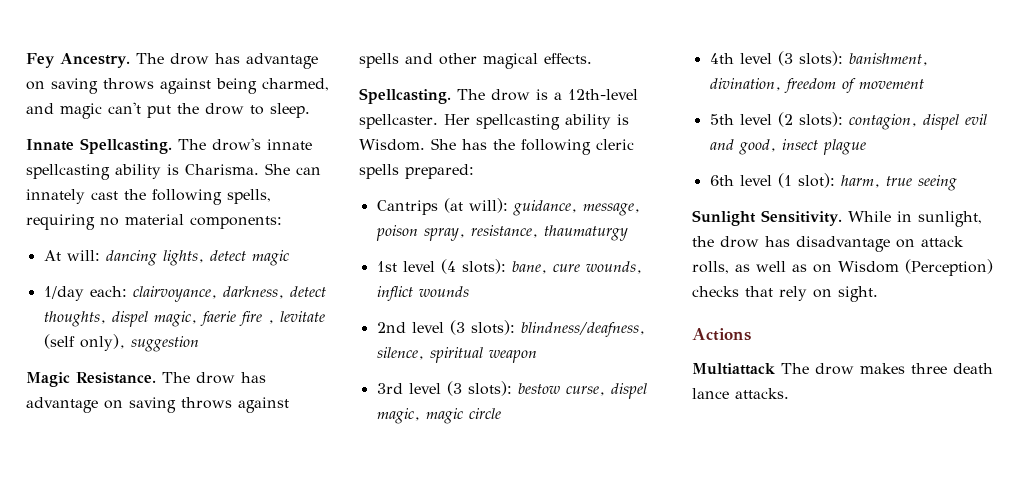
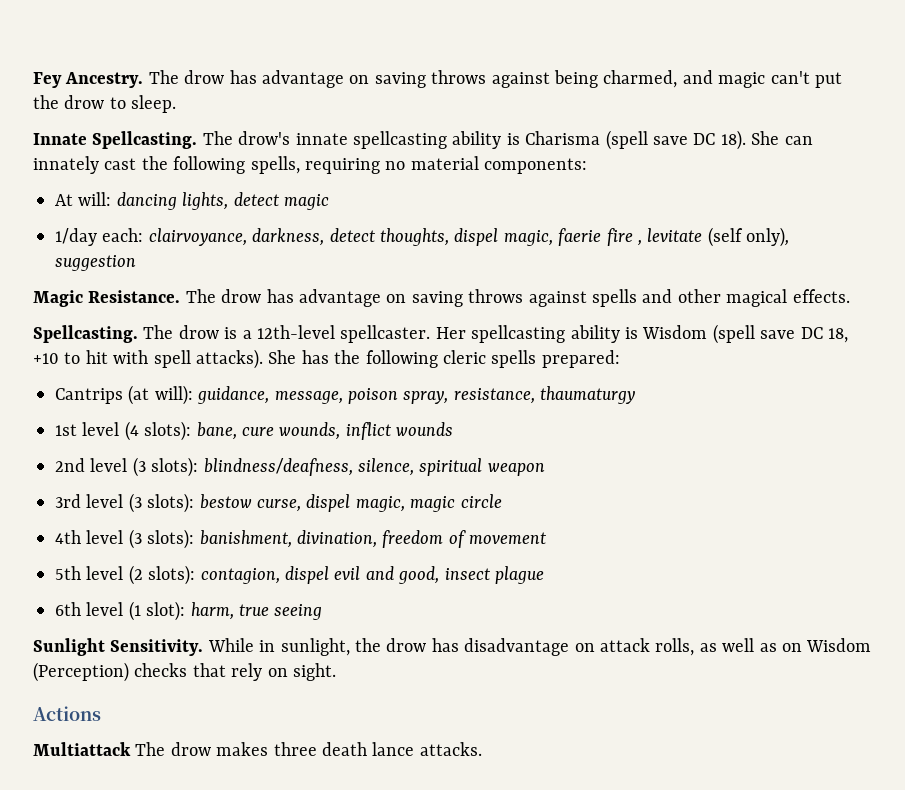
[185,164,259,175] Charisma. -> [525,130,746,150] Charisma (spell save DC 18).
[359,139,425,151] Wisdom. -> [642,324,848,344] [33,349,263,369] Wisdom (spell save DC 18, +10 to hit with spell attacks).

